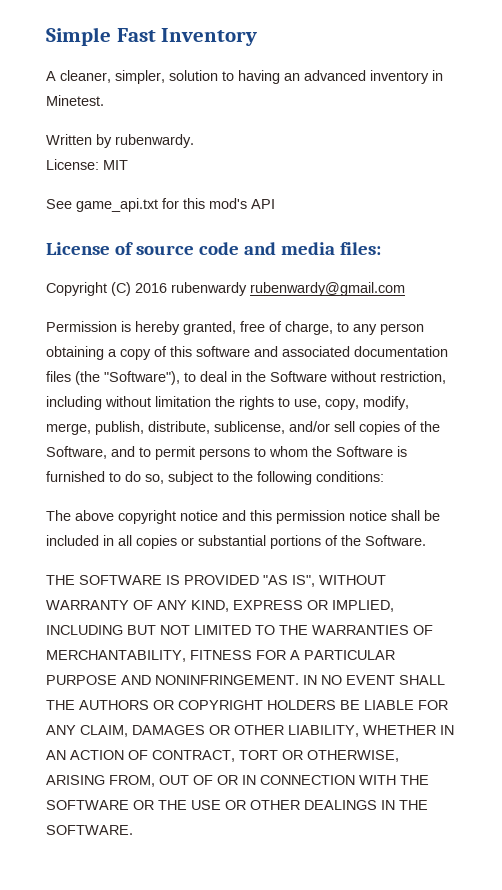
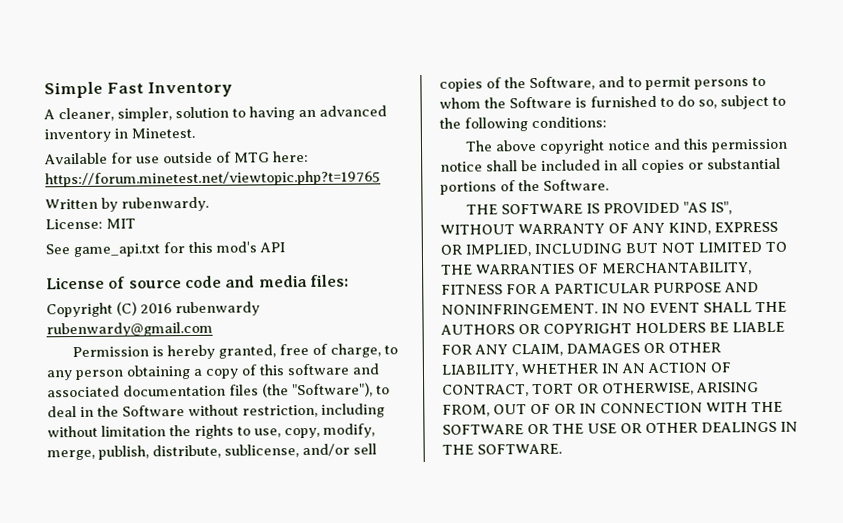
(104, 100) none -> [44,150,309,165] [45,170,381,188] // Available for use outside of MTG here: https://forum.minetest.net/viewtopic.php?t=19765

